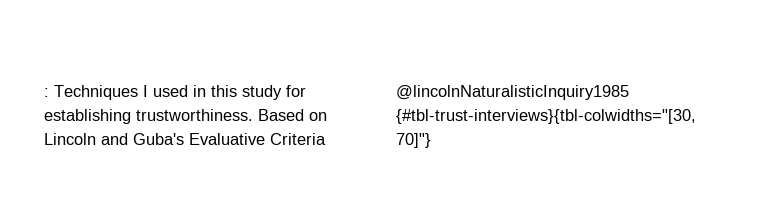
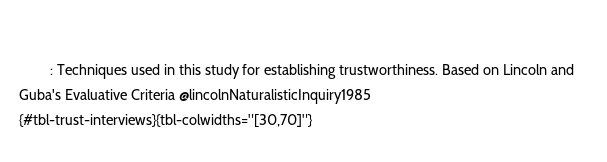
[143,85,148,97] I -> (127, 71) none

